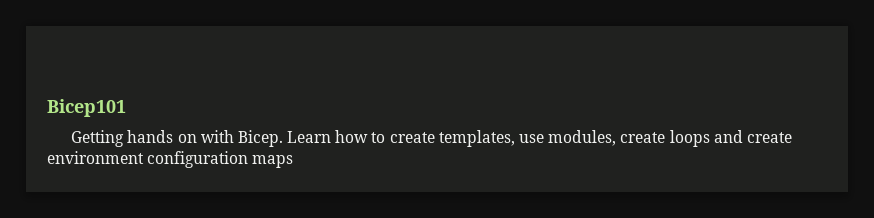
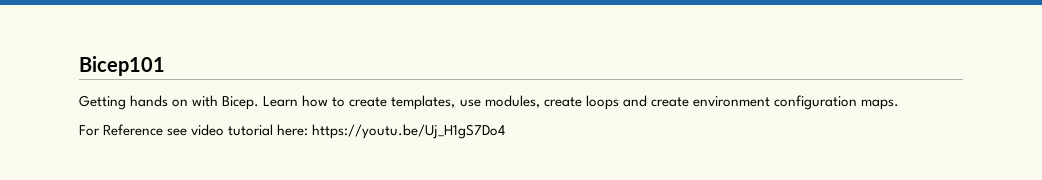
[252,155,294,168] maps -> [860,99,899,110] [79,124,506,139] maps. // For Reference see video tutorial here: https://youtu.be/Uj_H1gS7Do4

